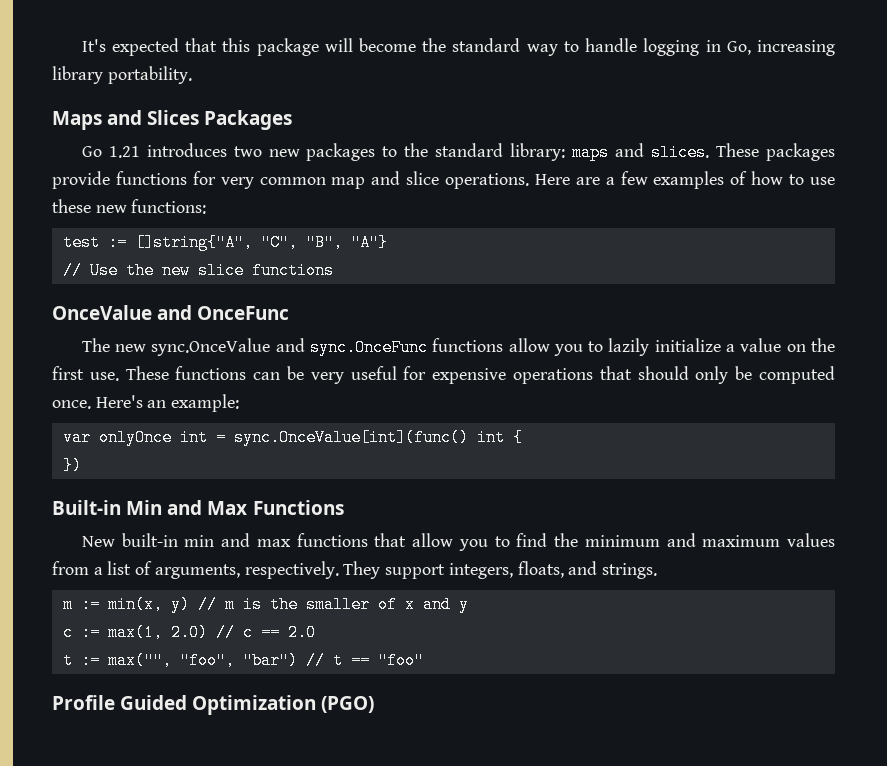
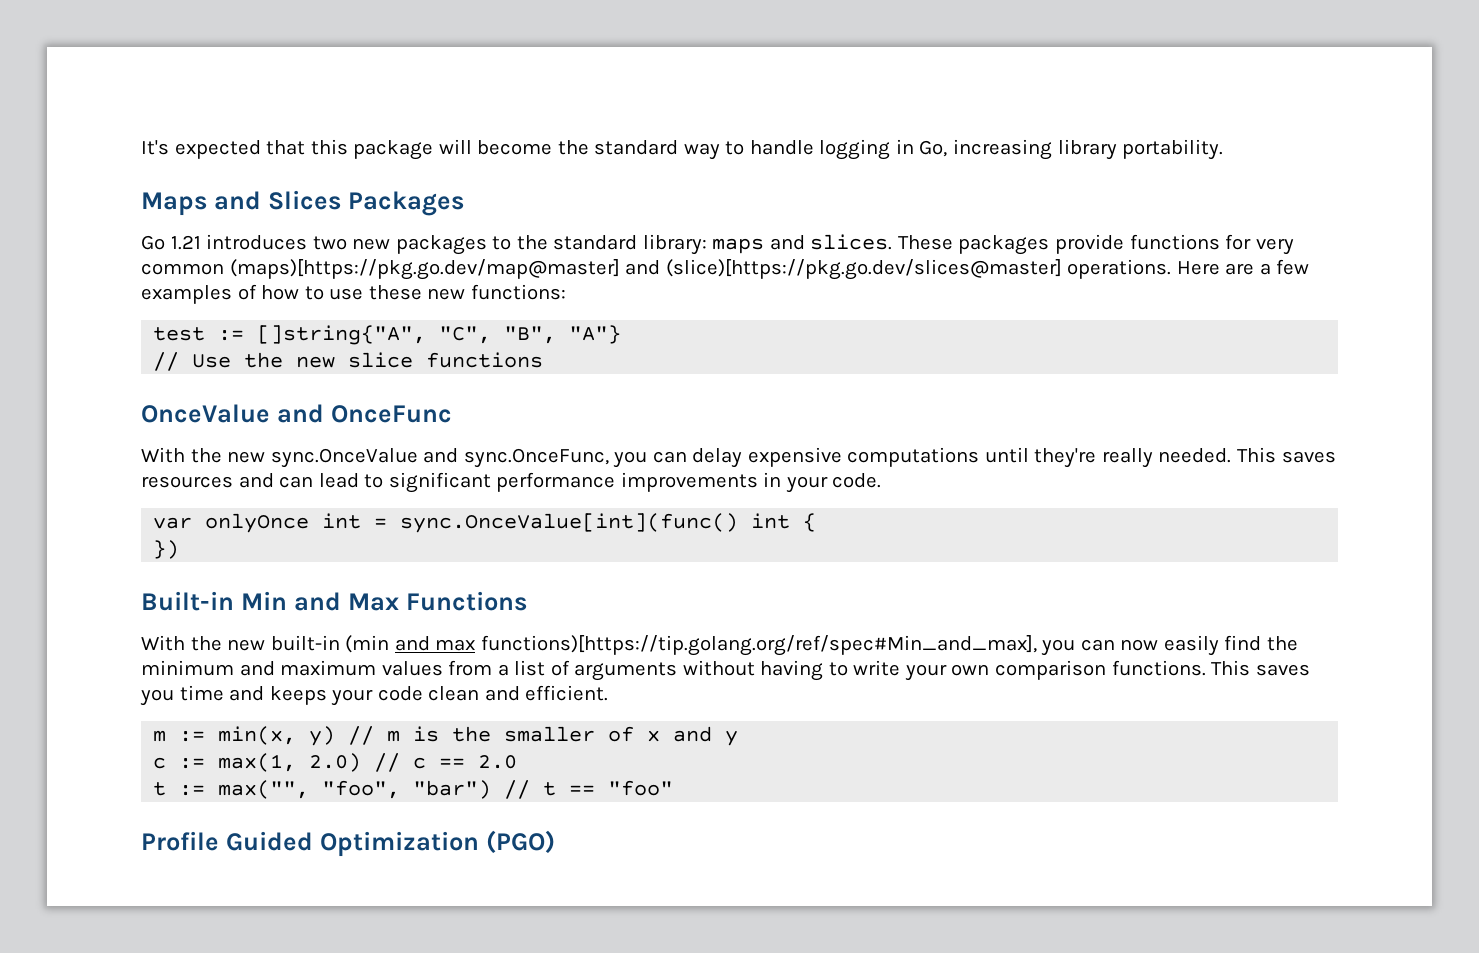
[331,171,440,189] map and slice -> [229,259,1062,280] (maps)[https://pkg.go.dev/map@master] and (slice)[https://pkg.go.dev/slices@master]
[81,338,110,352] The -> [141,447,222,463] With the
[309,338,835,356] [52,366,835,384] [52,394,240,412] sync.OnceFunc functions allow you to lazily initialize a value on the first use. These functions can be very useful for expensive operations that should only be computed once. Here's an example: -> [463,447,1336,468] [141,472,882,493] sync.OnceFunc, you can delay expensive computations until they're really needed. This saves resources and can lead to significant performance improvements in your code.
[81,533,510,551] New built-in min and max functions that allow you to -> [141,635,1219,656] With the new built-in (min and max functions)[https://tip.golang.org/ref/spec#Min_and_max], you can now easily
[154,561,657,579] arguments, respectively. They support integers, floats, and strings. -> [574,660,1310,681] [140,685,609,706] arguments without having to write your own comparison functions. This saves you time and keeps your code clean and efficient.

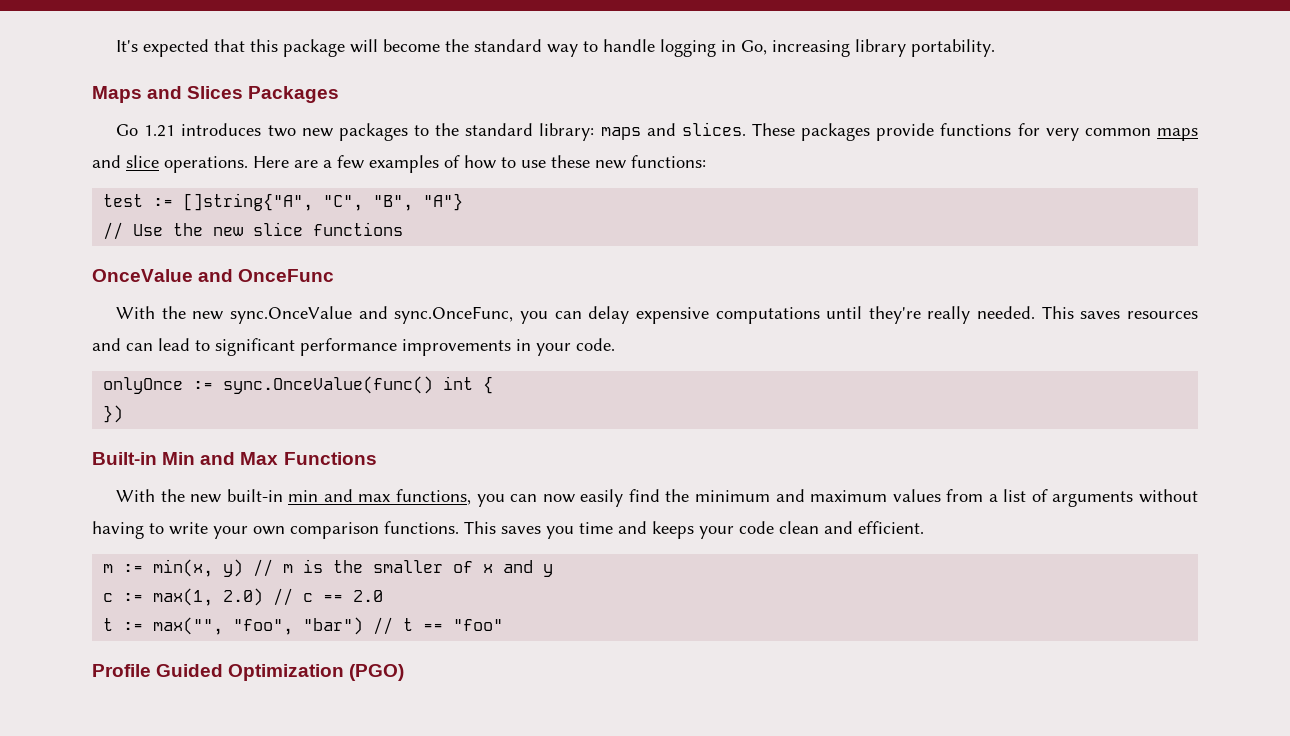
[229,259,1062,280] (maps)[https://pkg.go.dev/map@master] and (slice)[https://pkg.go.dev/slices@master] -> [1157,128,1199,141] [92,155,159,168] maps and slice
[153,513,739,533] var onlyOnce int = sync.OnceValue[int](func() -> [103,376,434,394] onlyOnce := sync.OnceValue(func()
[345,635,390,653] (min -> [288,490,319,502] min
[480,635,1037,656] functions)[https://tip.golang.org/ref/spec#Min_and_max], -> [396,489,472,505] functions,

